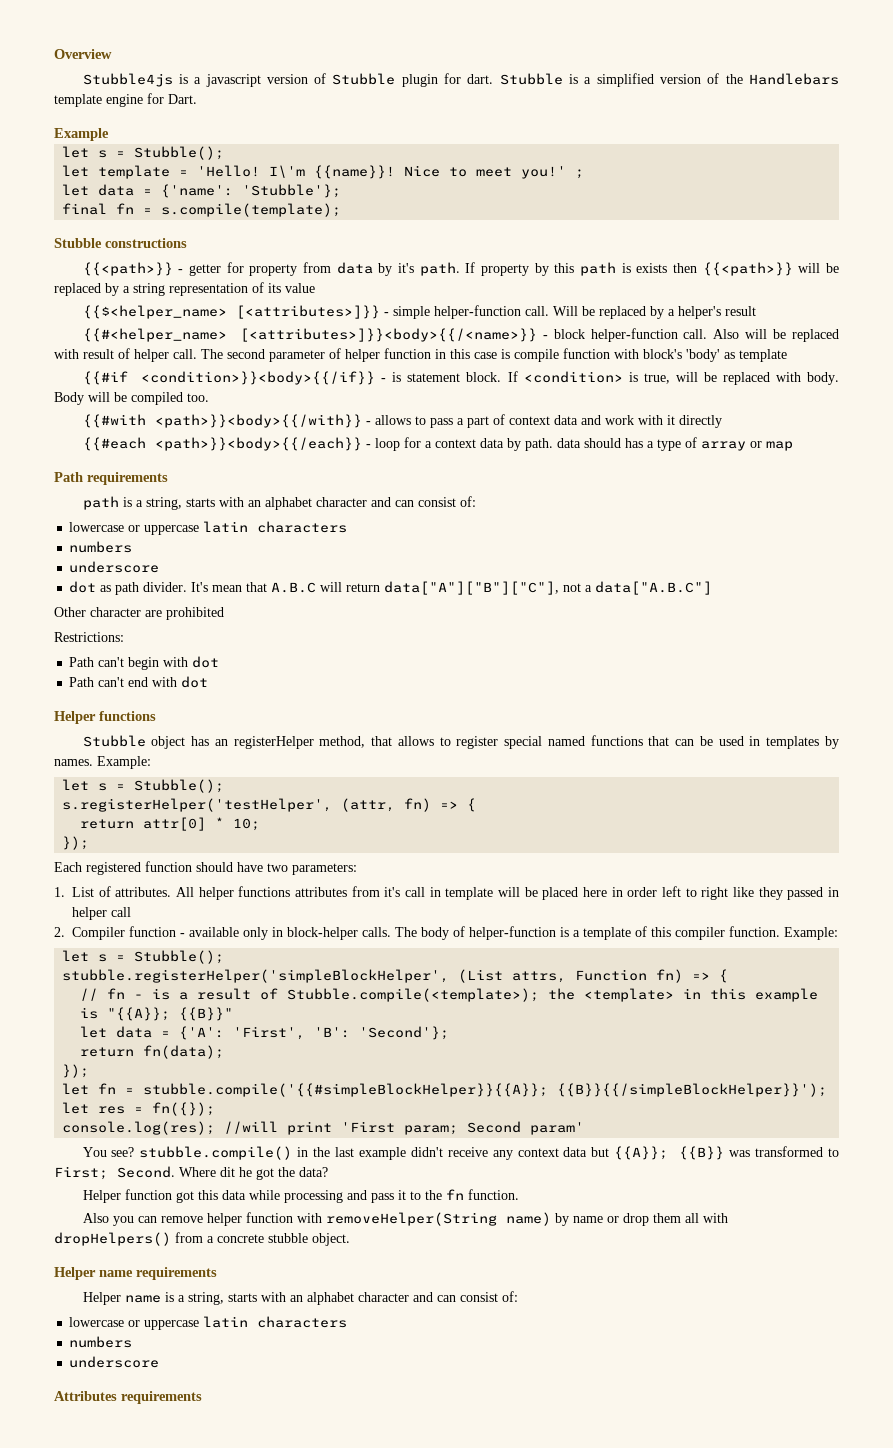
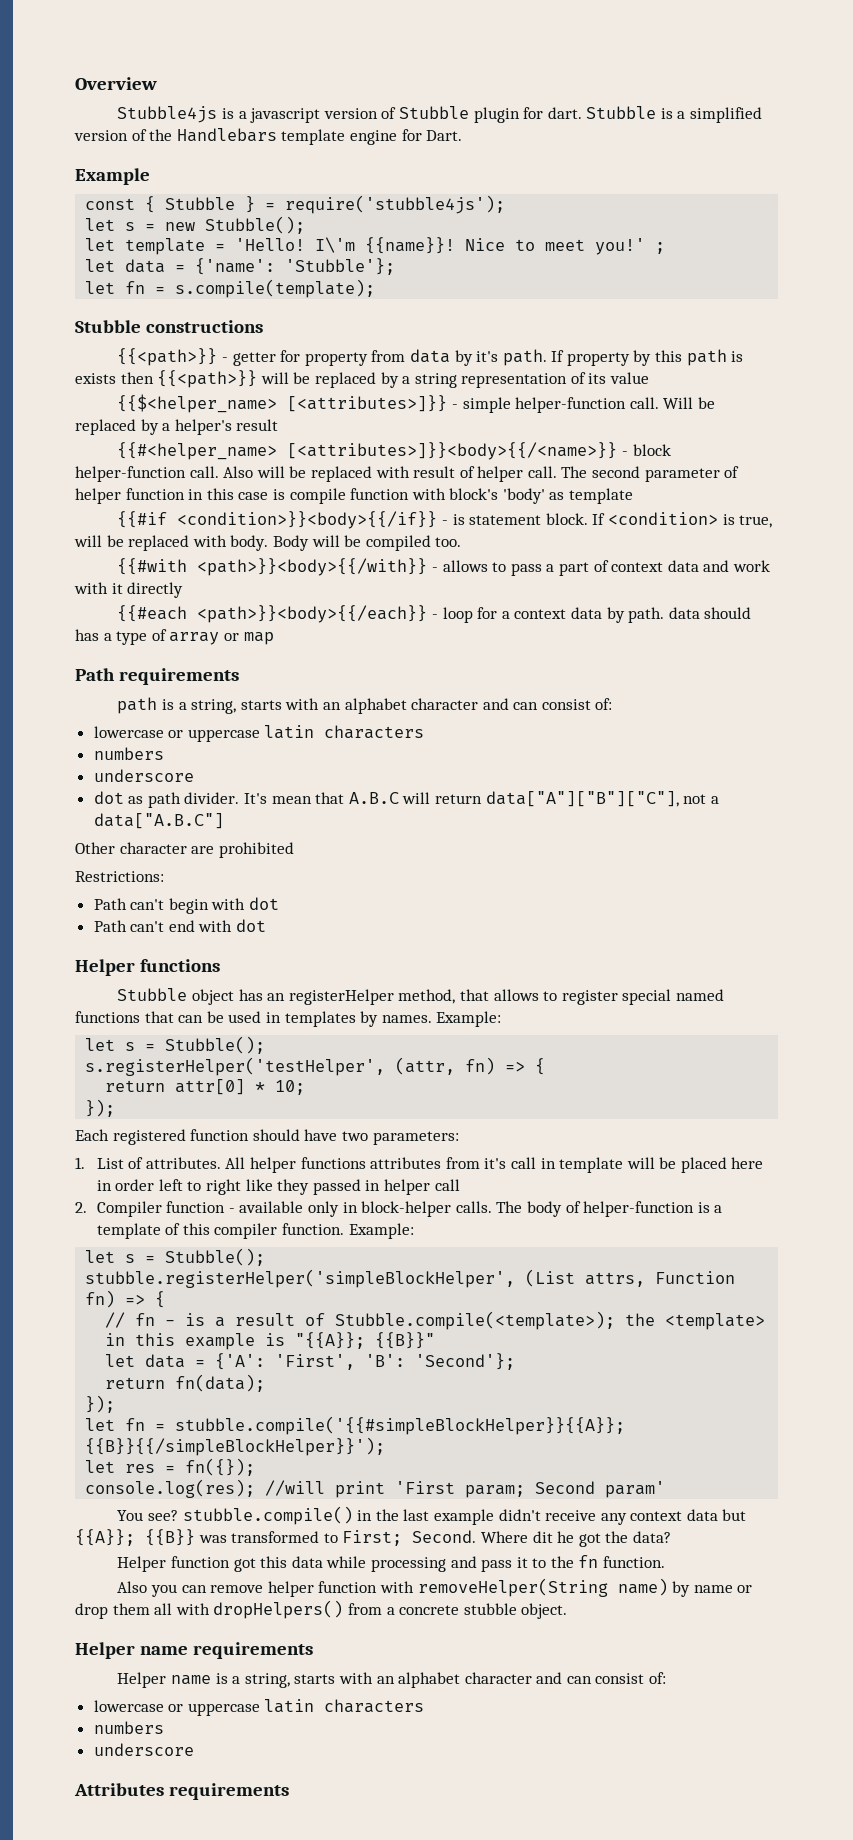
[62,146,126,158] // let s = -> [85,195,506,214] [85,218,196,231] // const { Stubble } = require('stubble4js'); // let s = new
[62,203,108,215] final -> [85,281,116,294] let

